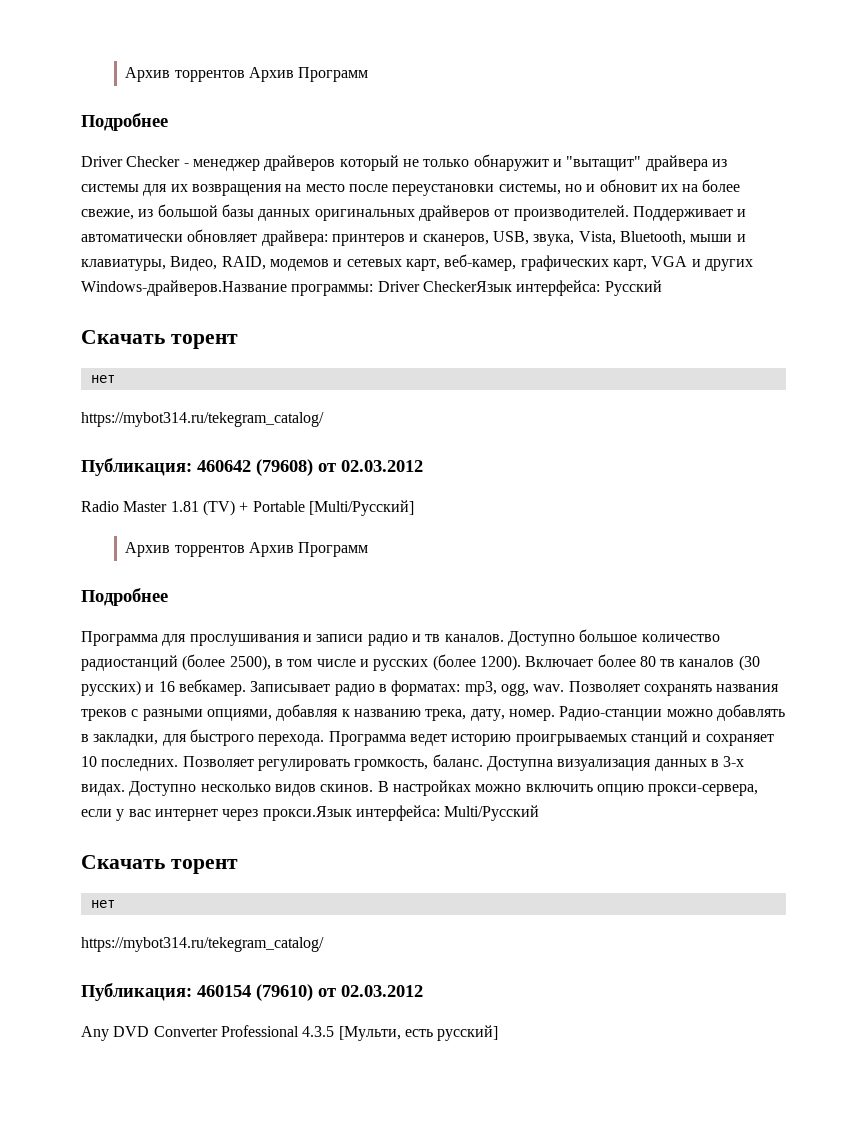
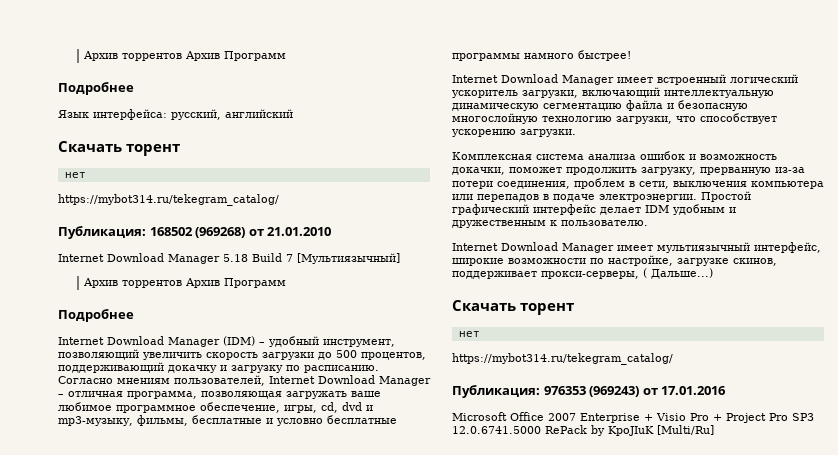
[125,67,369,82] [81,113,168,131] [81,154,727,171] [81,179,741,196] [81,204,747,221] [81,229,746,246] [81,254,753,271] [81,280,662,296] [81,330,238,349] [90,375,115,383] [81,412,324,427] [81,458,423,476] [81,500,414,516] [125,542,369,557] [81,588,168,606] [81,629,720,646] [81,654,760,671] [81,679,780,696] [81,704,785,721] [81,729,774,746] [81,754,745,771] [81,780,759,796] [81,805,540,821] [81,855,238,874] [90,900,115,908] [81,937,324,952] [81,983,423,1001] [81,1025,499,1041] Архив торрентов Архив Программ // Подробнее // Driver Checker - менеджер драйверов который не только обнаружит и "вытащит" драйвера из системы для их возвращения на место после переустановки системы, но и обновит их на более свежие, из большой базы данных оригинальных драйверов от производителей. Поддерживает и автоматически обновляет драйвера: принтеров и сканеров, USB, звука, Vista, Bluetooth, мыши и клавиатуры, Видео, RAID, модемов и сетевых карт, веб-камер, графических карт, VGA и других Windows-драйверов.Название программы: Driver CheckerЯзык интерфейса: Русский // Скачать торент // нет // https://mybot314.ru/tekegram_catalog/ // Публикация: 460642 (79608) от 02.03.2012 // Radio Master 1.81 (TV) + Portable [Multi/Русский] // Архив торрентов Архив Программ // Подробнее // Программа для прослушивания и записи радио и тв каналов. Доступно большое количество радиостанций (более 2500), в том числе и русских (более 1200). Включает более 80 тв каналов (30 русских) и 16 вебкамер. Записывает радио в форматах: mp3, ogg, wav. Позволяет сохранять названия треков с разными опциями, добавляя к названию трека, дату, номер. Радио-станции можно добавлять в закладки, для быстрого перехода. Программа ведет историю проигрываемых станций и сохраняет 10 последних. Позволяет регулировать громкость, баланс. Доступна визуализация данных в 3-х видах. Доступно несколько видов скинов. В настройках можно включить опцию прокси-сервера, если у вас интернет через прокси.Язык интерфейса: Multi/Русский // Скачать торент // нет // https://mybot314.ru/tekegram_catalog/ // Публикация: 460154 (79610) от 02.03.2012 // Any DVD Converter Professional 4.3.5 [Мульти, есть русский] -> [84,51,287,61] [58,82,134,95] [58,109,293,120] [58,141,181,156] [64,172,86,178] [58,194,279,206] [58,226,332,239] [58,253,400,264] [84,278,287,288] [58,309,134,322] [58,336,395,347] [58,349,426,360] [58,362,379,373] [58,375,431,386] [58,391,381,399] [58,402,373,413] [58,415,397,426] [452,50,631,61] [452,74,798,85] [452,87,774,98] [452,100,748,111] [452,113,777,124] [452,129,576,137] [452,151,777,160] [452,167,805,175] [452,178,824,189] [452,191,751,202] [452,204,736,215] [452,220,648,228] [452,242,821,253] [452,255,777,266] [452,268,713,279] [452,300,575,315] [458,331,480,337] [452,353,673,365] [452,385,727,398] [452,412,814,423] [452,425,714,436] Архив торрентов Архив Программ // Подробнее // Язык интерфейса: русский, английский // Скачать торент // нет // https://mybot314.ru/tekegram_catalog/ // Публикация: 168502 (969268) от 21.01.2010 // Internet Download Manager 5.18 Build 7 [Мультиязычный] // Архив торрентов Архив Программ // Подробнее // Internet Download Manager (IDM) – удобный инструмент, позволяющий увеличить скорость загрузки до 500 процентов, поддерживающий докачку и загрузку по расписанию. Согласно мнениям пользователей, Internet Download Manager – отличная программа, позволяющая загружать ваше любимое программное обеспечение, игры, cd, dvd и mp3-музыку, фильмы, бесплатные и условно бесплатные программы намного быстрее! // Internet Download Manager имеет встроенный логический ускоритель загрузки, включающий интеллектуальную динамическую сегментацию файла и безопасную многослойную технологию загрузки, что способствует ускорению загрузки. // Комплексная система анализа ошибок и возможность докачки, поможет продолжить загрузку, прерванную из-за потери соединения, проблем в сети, выключения компьютера или перепадов в подаче электроэнергии. Простой графический интерфейс делает IDM удобным и дружественным к пользователю. // Internet Download Manager имеет мультиязычный интерфейс, широкие возможности по настройке, загрузке скинов, поддерживает прокси-серверы, ( Дальше...) // Скачать торент // нет // https://mybot314.ru/tekegram_catalog/ // Публикация: 976353 (969243) от 17.01.2016 // Microsoft Office 2007 Enterprise + Visio Pro + Project Pro SP3 12.0.6741.5000 RePack by KpoJIuK [Multi/Ru]

